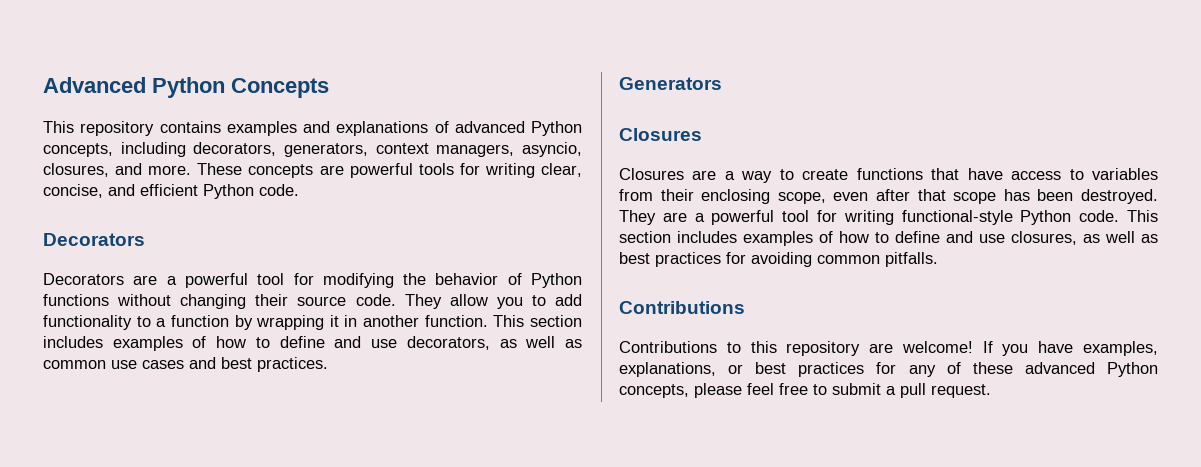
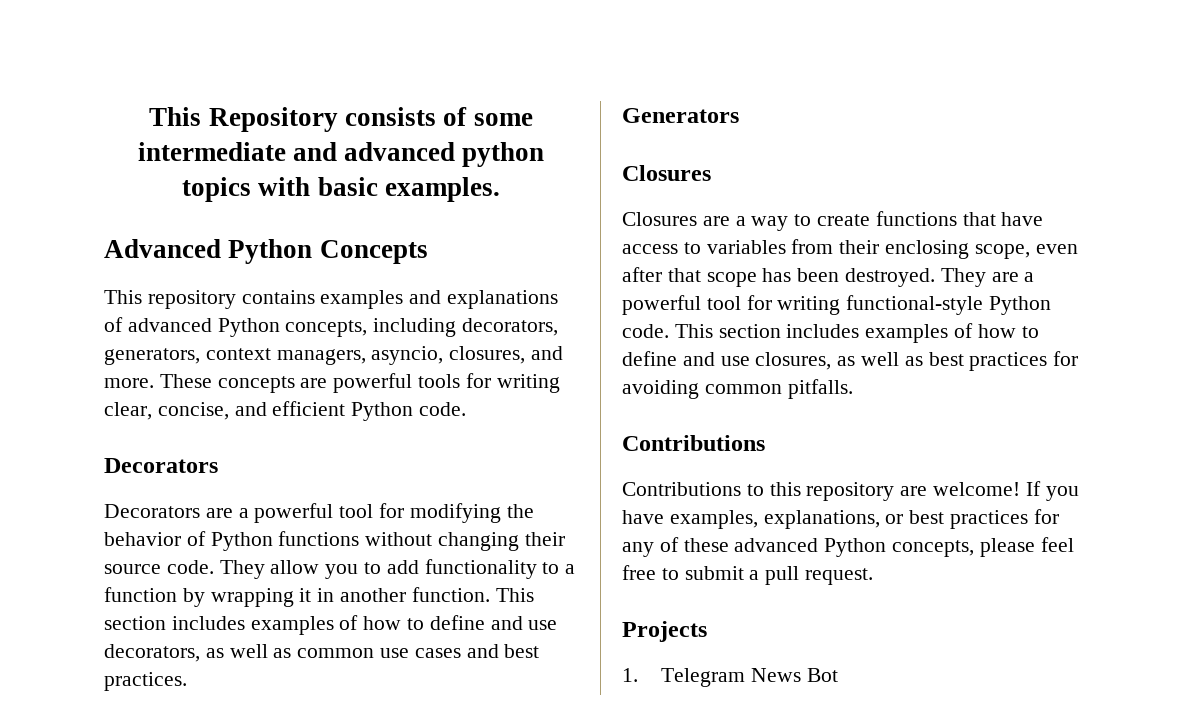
(43, 85) none -> [149,107,533,132] [137,142,545,167] [182,177,500,202] This Repository consists of some intermediate and advanced python topics with basic examples. //
(991, 391) none -> [622,621,707,642] [622,668,838,687] // Projects // 1. Telegram News Bot

